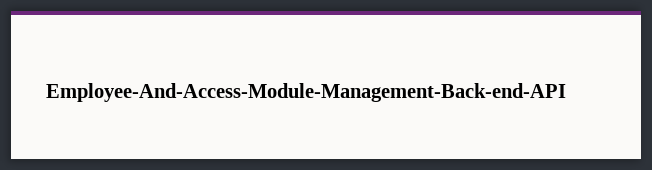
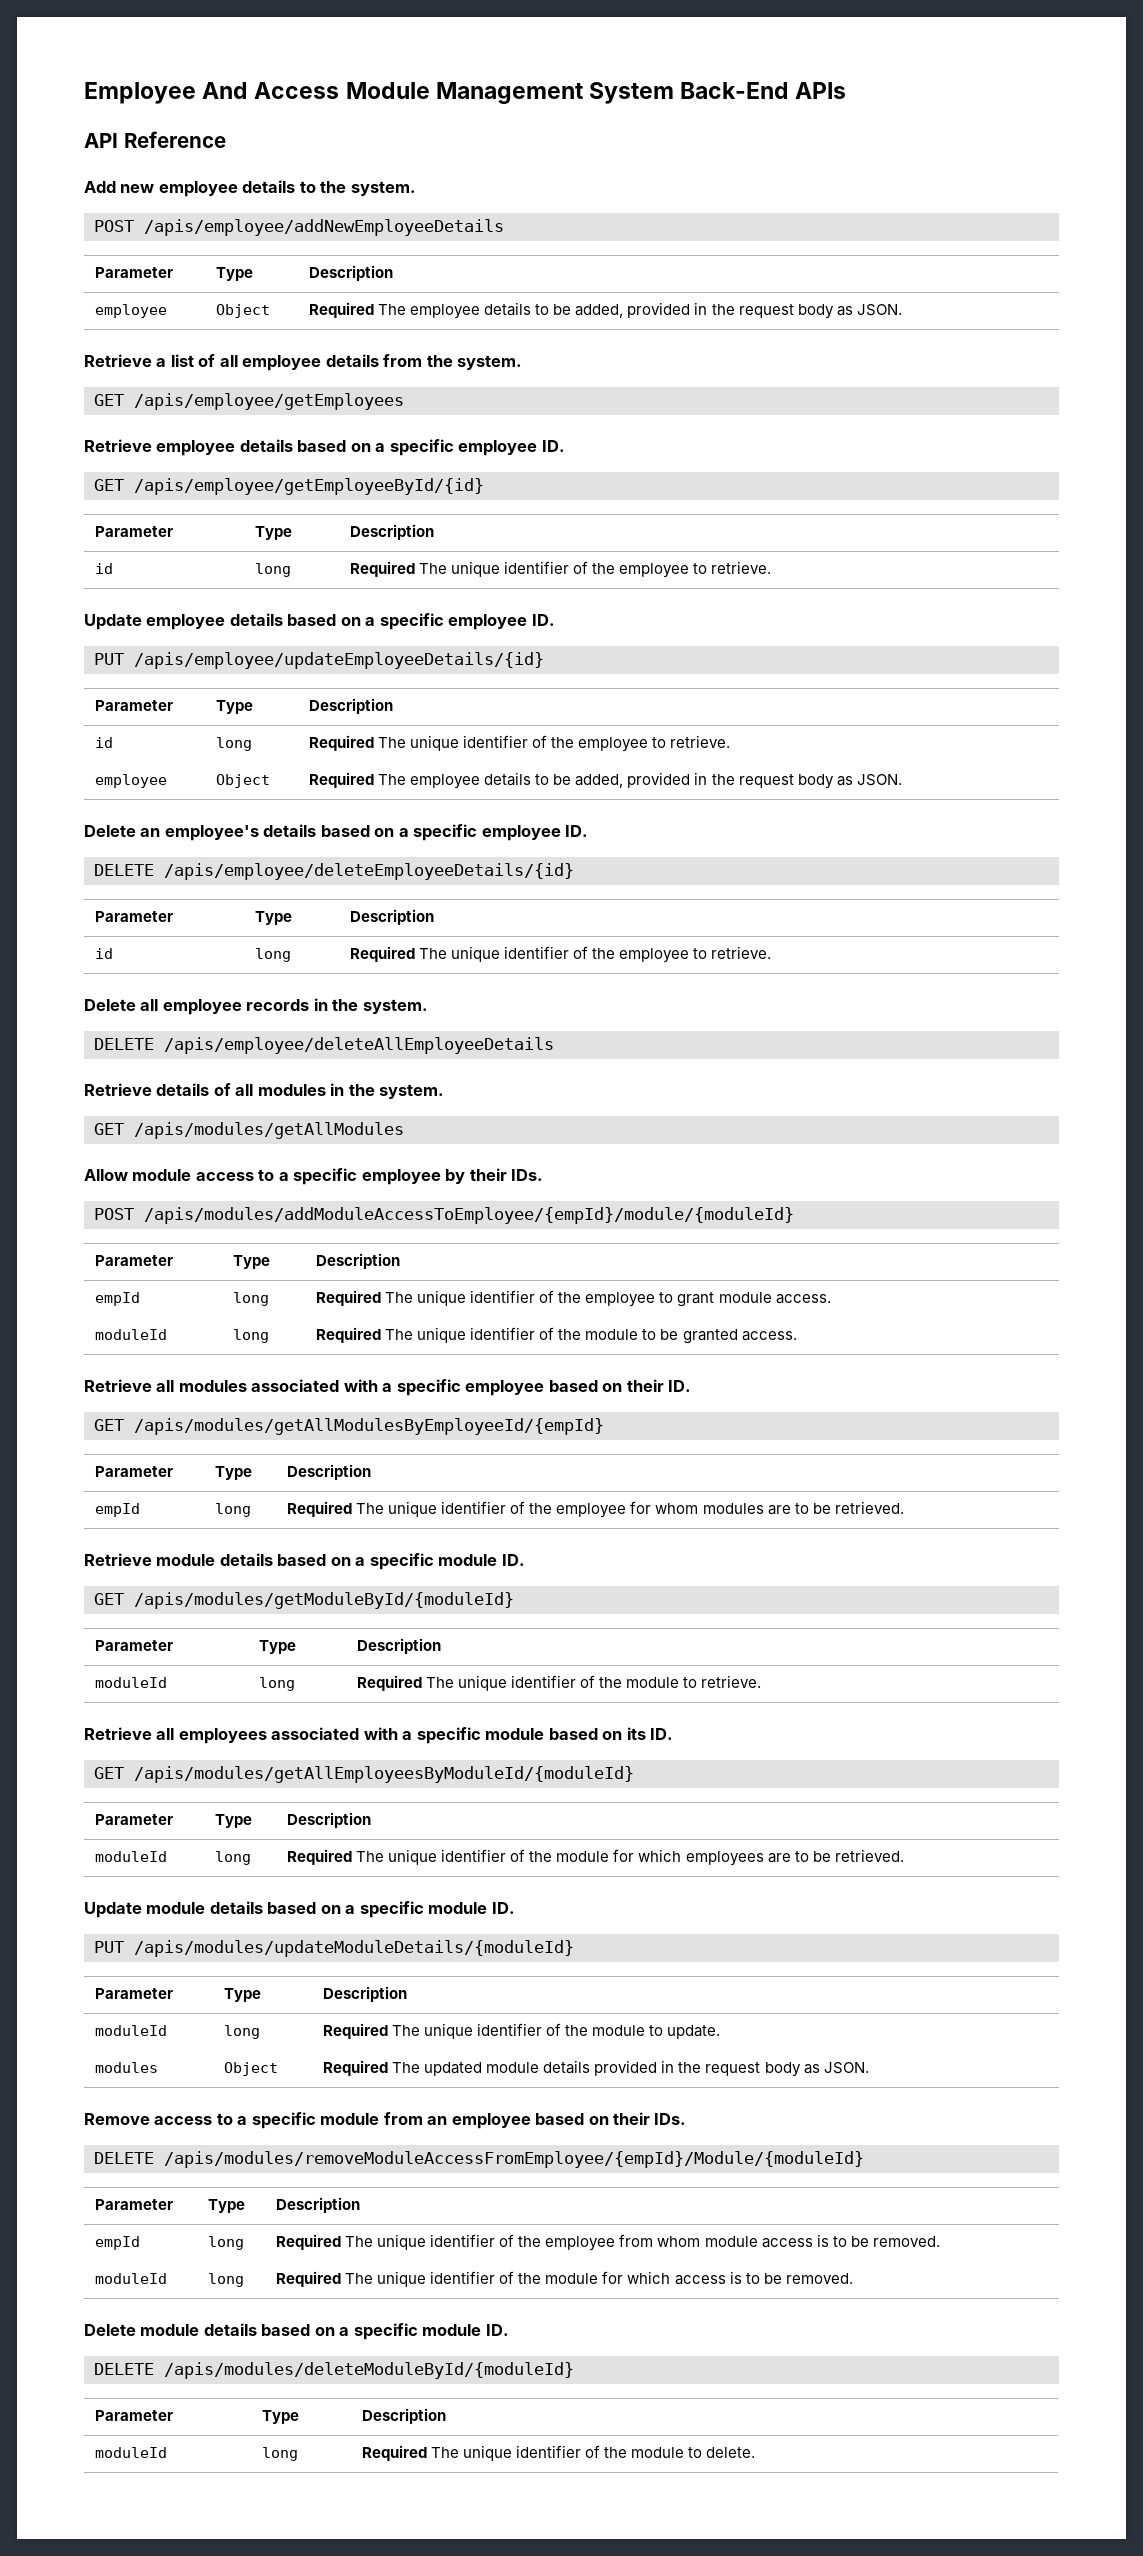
[46,83,566,102] Employee-And-Access-Module-Management-Back-end-API -> [84,82,847,104] [84,131,226,148] [84,180,416,197] [93,219,504,236] [95,267,174,278] [216,267,254,281] [309,265,394,281] [95,304,168,318] [216,304,271,318] [309,302,902,319] [84,354,523,371] [93,393,404,410] [84,439,565,456] [93,478,484,495] [95,526,174,537] [255,526,293,540] [350,524,435,540] [95,563,114,574] [255,563,292,577] [350,561,772,578] [84,613,555,630] [93,652,544,669] [95,700,174,711] [216,700,254,714] [309,698,394,714] [95,737,114,748] [216,737,253,751] [309,735,731,752] [95,774,168,788] [216,774,271,788] [309,772,902,789] [84,824,589,841] [93,863,574,880] [95,911,174,922] [255,911,293,925] [350,909,435,925] [95,948,114,959] [255,948,292,962] [350,946,772,963] [84,998,428,1015] [93,1037,554,1054] [84,1083,445,1099] [93,1122,404,1139] [84,1168,544,1185] [93,1207,794,1224] [95,1255,174,1266] [233,1255,271,1269] [316,1253,401,1269] [95,1292,141,1306] [233,1292,270,1306] [316,1290,831,1307] [95,1329,168,1340] [233,1329,270,1343] [316,1327,797,1344] [84,1379,692,1396] [93,1418,604,1435] [95,1466,174,1477] [215,1466,253,1480] [287,1464,372,1480] [95,1503,141,1517] [215,1503,252,1517] [287,1501,904,1518] [84,1553,525,1570] [93,1592,514,1609] [95,1640,174,1651] [259,1640,297,1654] [357,1638,442,1654] [95,1677,168,1688] [259,1677,296,1691] [357,1675,762,1691] [84,1727,674,1744] [93,1766,634,1783] [95,1814,174,1825] [215,1814,253,1828] [287,1812,372,1828] [95,1851,168,1862] [215,1851,252,1865] [287,1849,904,1866] [84,1901,515,1918] [93,1940,574,1957] [95,1988,174,1999] [224,1988,262,2002] [323,1986,408,2002] [95,2025,168,2036] [224,2025,261,2039] [323,2023,721,2039] [95,2062,159,2073] [224,2062,279,2076] [323,2060,869,2077] [84,2112,687,2129] [93,2151,864,2168] [95,2199,174,2210] [208,2199,246,2213] [276,2197,361,2213] [95,2236,141,2250] [208,2236,245,2250] [276,2234,940,2251] [95,2273,168,2284] [208,2273,245,2287] [276,2271,853,2287] [84,2323,509,2340] [93,2362,574,2379] [95,2410,174,2421] [262,2410,300,2424] [362,2408,447,2424] [95,2447,168,2458] [262,2447,299,2461] [362,2445,756,2461] Employee And Access Module Management System Back-End APIs // API Reference // Add new employee details to the system. // POST /apis/employee/addNewEmployeeDetails // Parameter | Type | Description // employee | Object | Required The employee details to be added, provided in the request body as JSON. // Retrieve a list of all employee details from the system. // GET /apis/employee/getEmployees // Retrieve employee details based on a specific employee ID. // GET /apis/employee/getEmployeeById/{id} // Parameter | Type | Description // id | long | Required The unique identifier of the employee to retrieve. // Update employee details based on a specific employee ID. // PUT /apis/employee/updateEmployeeDetails/{id} // Parameter | Type | Description // id | long | Required The unique identifier of the employee to retrieve. // employee | Object | Required The employee details to be added, provided in the request body as JSON. // Delete an employee's details based on a specific employee ID. // DELETE /apis/employee/deleteEmployeeDetails/{id} // Parameter | Type | Description // id | long | Required The unique identifier of the employee to retrieve. // Delete all employee records in the system. // DELETE /apis/employee/deleteAllEmployeeDetails // Retrieve details of all modules in the system. // GET /apis/modules/getAllModules // Allow module access to a specific employee by their IDs. // POST /apis/modules/addModuleAccessToEmployee/{empId}/module/{moduleId} // Parameter | Type | Description // empId | long | Required The unique identifier of the employee to grant module access. // moduleId | long | Required The unique identifier of the module to be granted access. // Retrieve all modules associated with a specific employee based on their ID. // GET /apis/modules/getAllModulesByEmployeeId/{empId} // Parameter | Type | Description // empId | long | Required The unique identifier of the employee for whom modules are to be retrieved. // Retrieve module details based on a specific module ID. // GET /apis/modules/getModuleById/{moduleId} // Parameter | Type | Description // moduleId | long | Required The unique identifier of the module to retrieve. // Retrieve all employees associated with a specific module based on its ID. // GET /apis/modules/getAllEmployeesByModuleId/{moduleId} // Parameter | Type | Description // moduleId | long | Required The unique identifier of the module for which employees are to be retrieved. // Update module details based on a specific module ID. // PUT /apis/modules/updateModuleDetails/{moduleId} // Parameter | Type | Description // moduleId | long | Required The unique identifier of the module to update. // modules | Object | Required The updated module details provided in the request body as JSON. // Remove access to a specific module from an employee based on their IDs. // DELETE /apis/modules/removeModuleAccessFromEmployee/{empId}/Module/{moduleId} // Parameter | Type | Description // empId | long | Required The unique identifier of the employee from whom module access is to be removed. // moduleId | long | Required The unique identifier of the module for which access is to be removed. // Delete module details based on a specific module ID. // DELETE /apis/modules/deleteModuleById/{moduleId} // Parameter | Type | Description // moduleId | long | Required The unique identifier of the module to delete.

